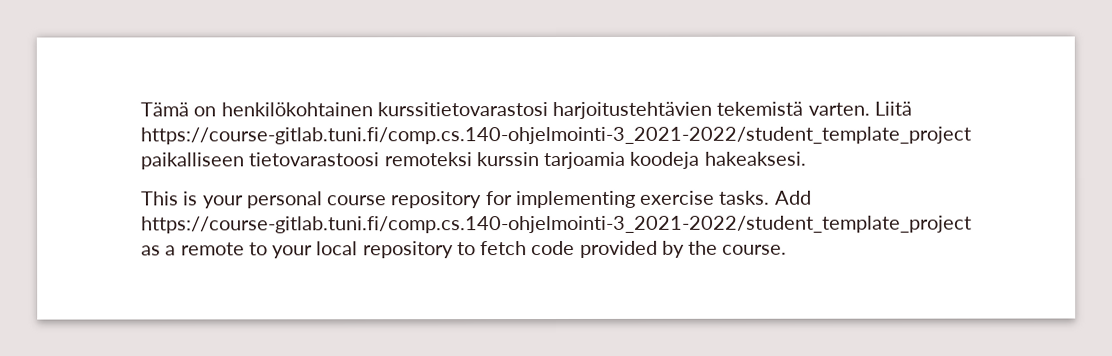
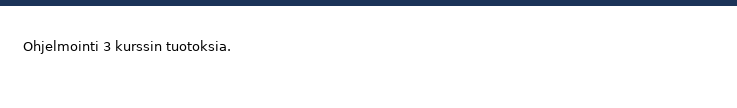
[140,101,912,120] [140,126,971,145] [140,151,806,170] [141,190,812,209] [141,215,972,234] [141,240,788,259] Tämä on henkilökohtainen kurssitietovarastosi harjoitustehtävien tekemistä varten. Liitä https://course-gitlab.tuni.fi/comp.cs.140-ohjelmointi-3_2021-2022/student_template_project paikalliseen tietovarastoosi remoteksi kurssin tarjoamia koodeja hakeaksesi. // This is your personal course repository for implementing exercise tasks. Add https://course-gitlab.tuni.fi/comp.cs.140-ohjelmointi-3_2021-2022/student_template_project as a remote to your local repository to fetch code provided by the course. -> [23,40,231,54] Ohjelmointi 3 kurssin tuotoksia.

